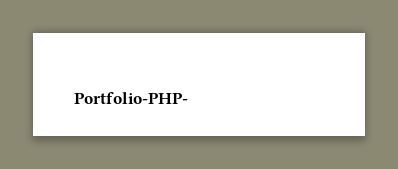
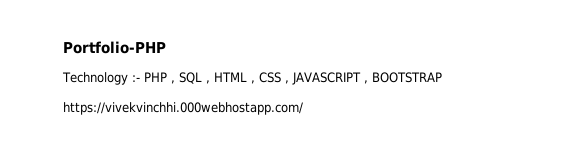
[74,92,188,104] Portfolio-PHP- -> [63,41,166,54] [62,72,442,85] [63,102,303,115] Portfolio-PHP // Technology :- PHP , SQL , HTML , CSS , JAVASCRIPT , BOOTSTRAP // https://vivekvinchhi.000webhostapp.com/

